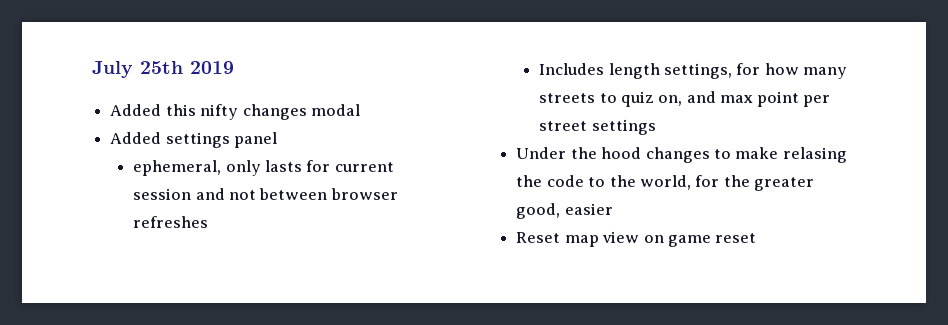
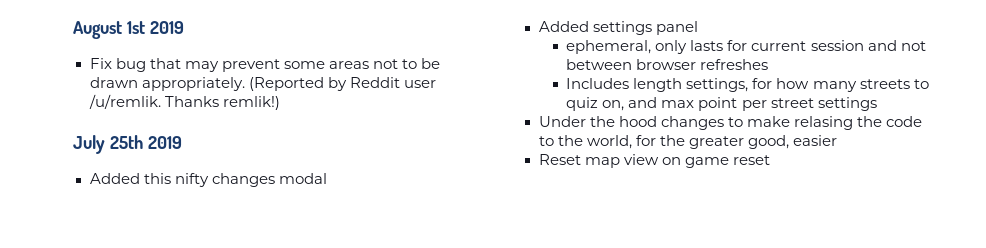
(92, 69) none -> [73,21,184,39] [89,58,440,72] [89,77,436,91] [88,94,280,110] August 1st 2019 // Fix bug that may prevent some areas not to be drawn appropriately. (Reported by Reddit user /u/remlik. Thanks remlik!) //

